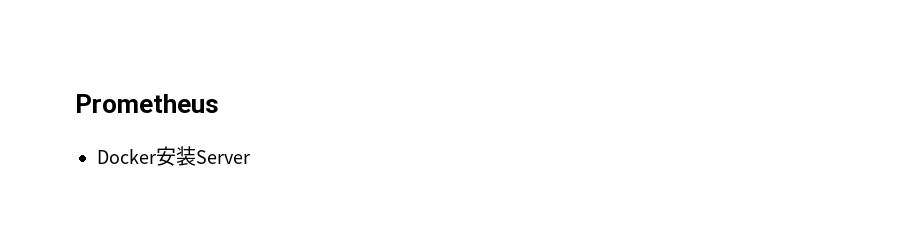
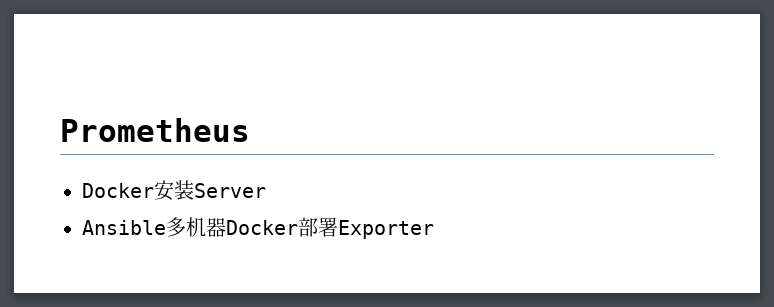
(250, 157) none -> [82,217,434,239] // Ansible多机器Docker部署Exporter

